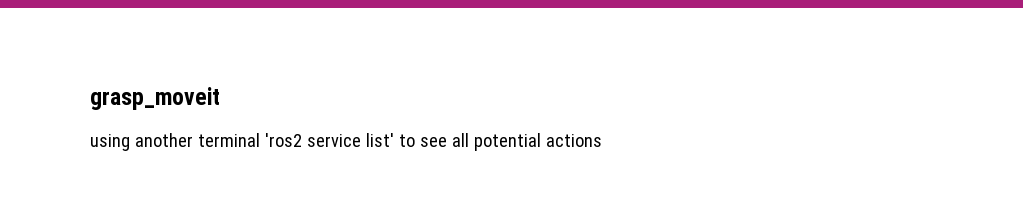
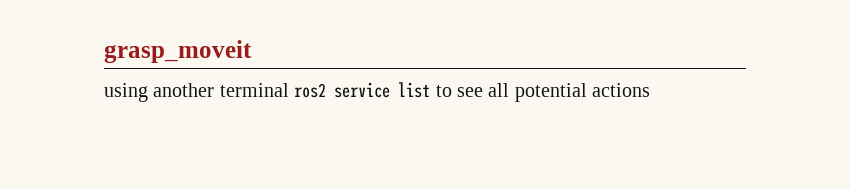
[264,133,394,147] 'ros2 service list' -> [294,82,431,98] ros2 service list

